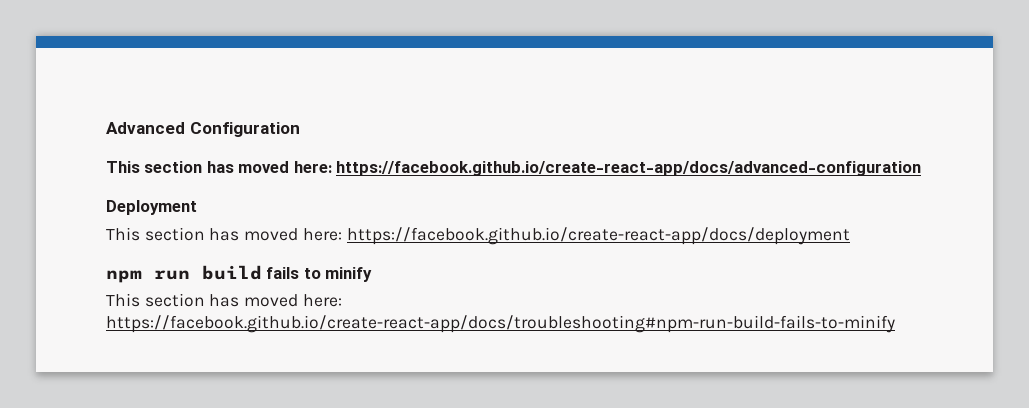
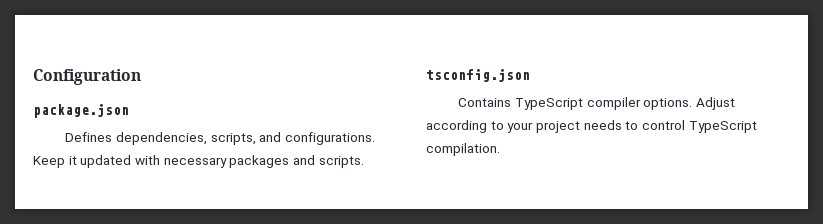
[106,122,185,134] Advanced -> (33, 77) none
[106,161,922,176] [106,200,197,215] [106,227,850,245] [106,265,373,283] [106,293,342,307] [106,315,895,333] This section has moved here: https://facebook.github.io/create-react-app/docs/advanced-configuration // Deployment // This section has moved here: https://facebook.github.io/create-react-app/docs/deployment // npm run build fails to minify // This section has moved here: https://facebook.github.io/create-react-app/docs/troubleshooting#npm-run-build-fails-to-minify -> [33,104,129,118] [65,132,375,145] [33,155,364,168] [426,69,530,82] [458,97,735,110] [426,120,757,133] [426,143,500,156] package.json // Defines dependencies, scripts, and configurations. Keep it updated with necessary packages and scripts. // tsconfig.json // Contains TypeScript compiler options. Adjust according to your project needs to control TypeScript compilation.

